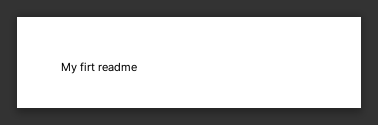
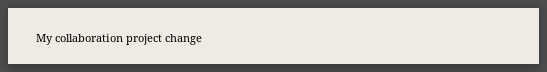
[80,62,138,72] firt readme -> [55,34,202,45] collaboration project change

